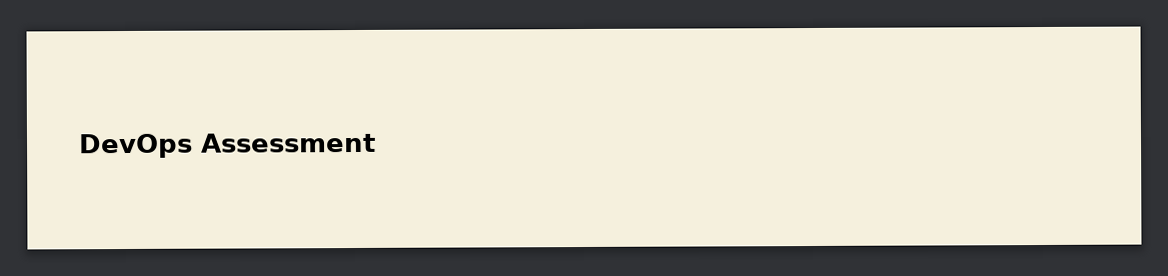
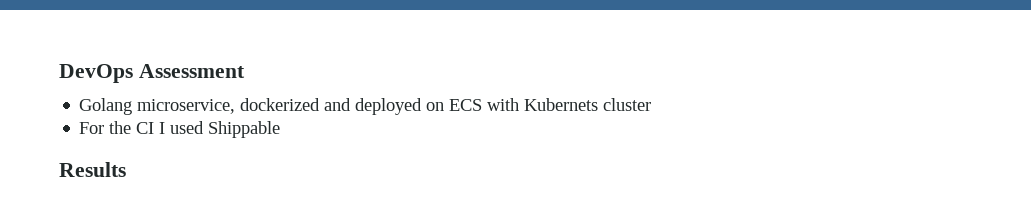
(376, 142) none -> [79,98,652,115] [79,121,281,138] [59,162,126,177] // Golang microservice, dockerized and deployed on ECS with Kubernets cluster // For the CI I used Shippable // Results

